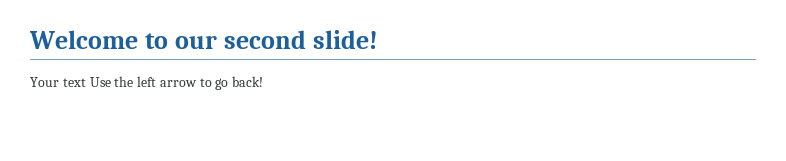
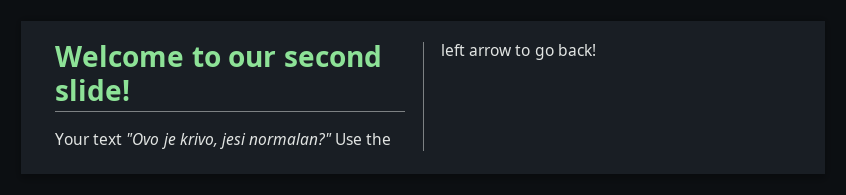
(86, 82) none -> [126,133,333,149] "Ovo je krivo, jesi normalan?"

